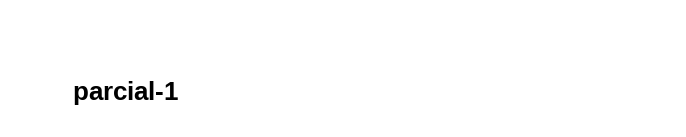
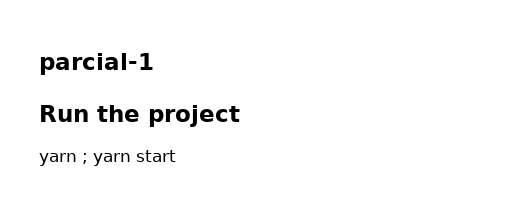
(178, 93) none -> [39,105,240,127] [39,150,176,166] // Run the project // yarn ; yarn start

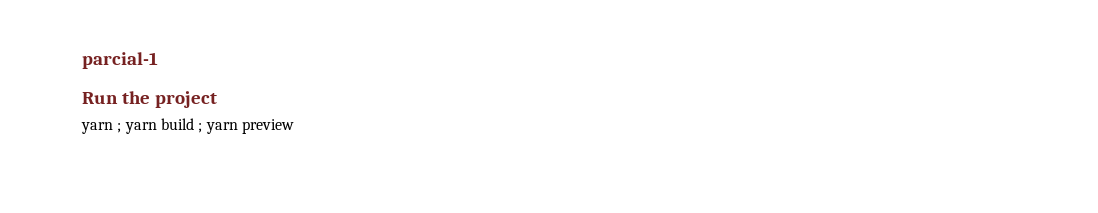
[136,150,176,162] start -> [160,118,294,134] build ; yarn preview

